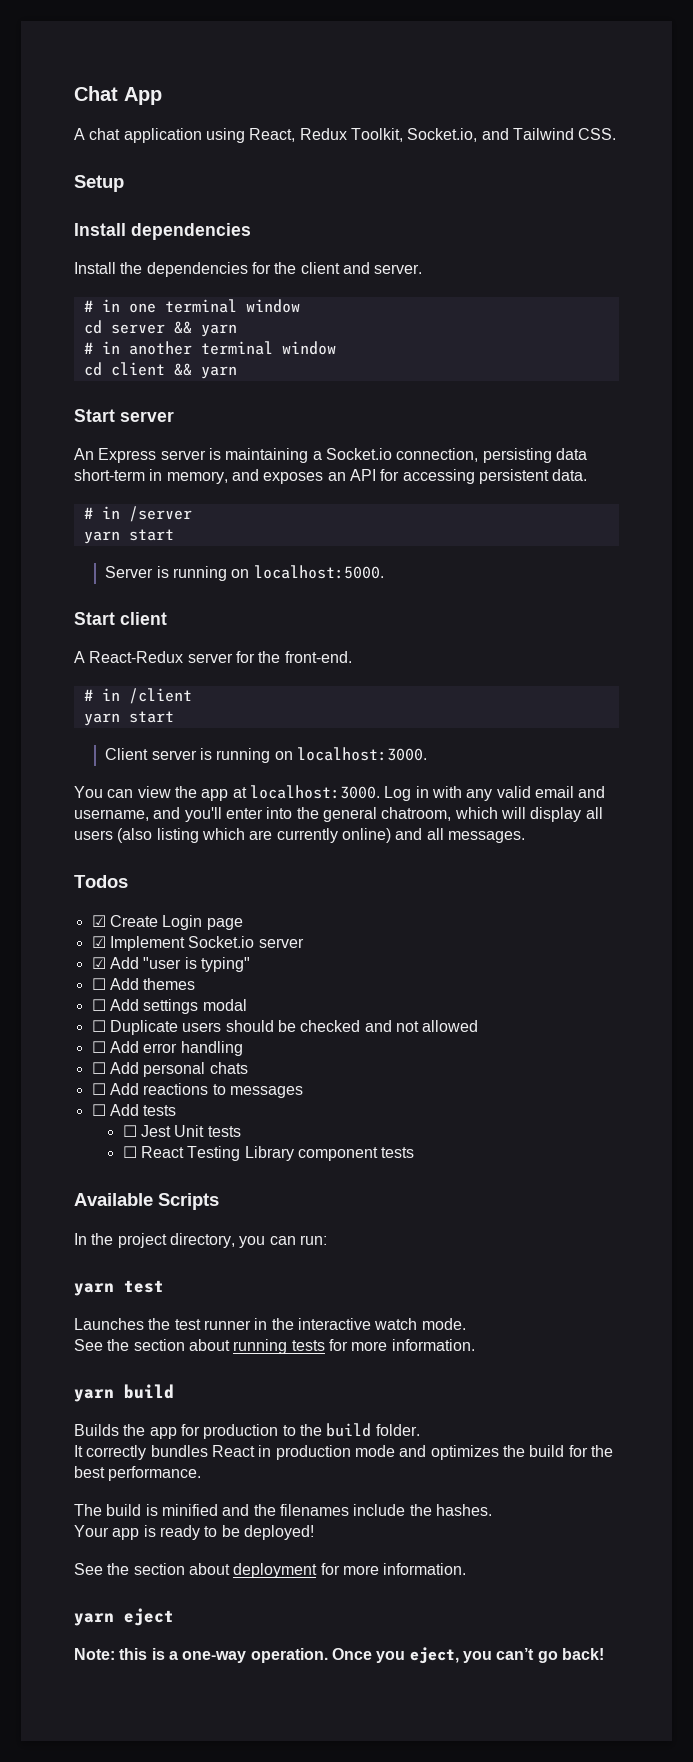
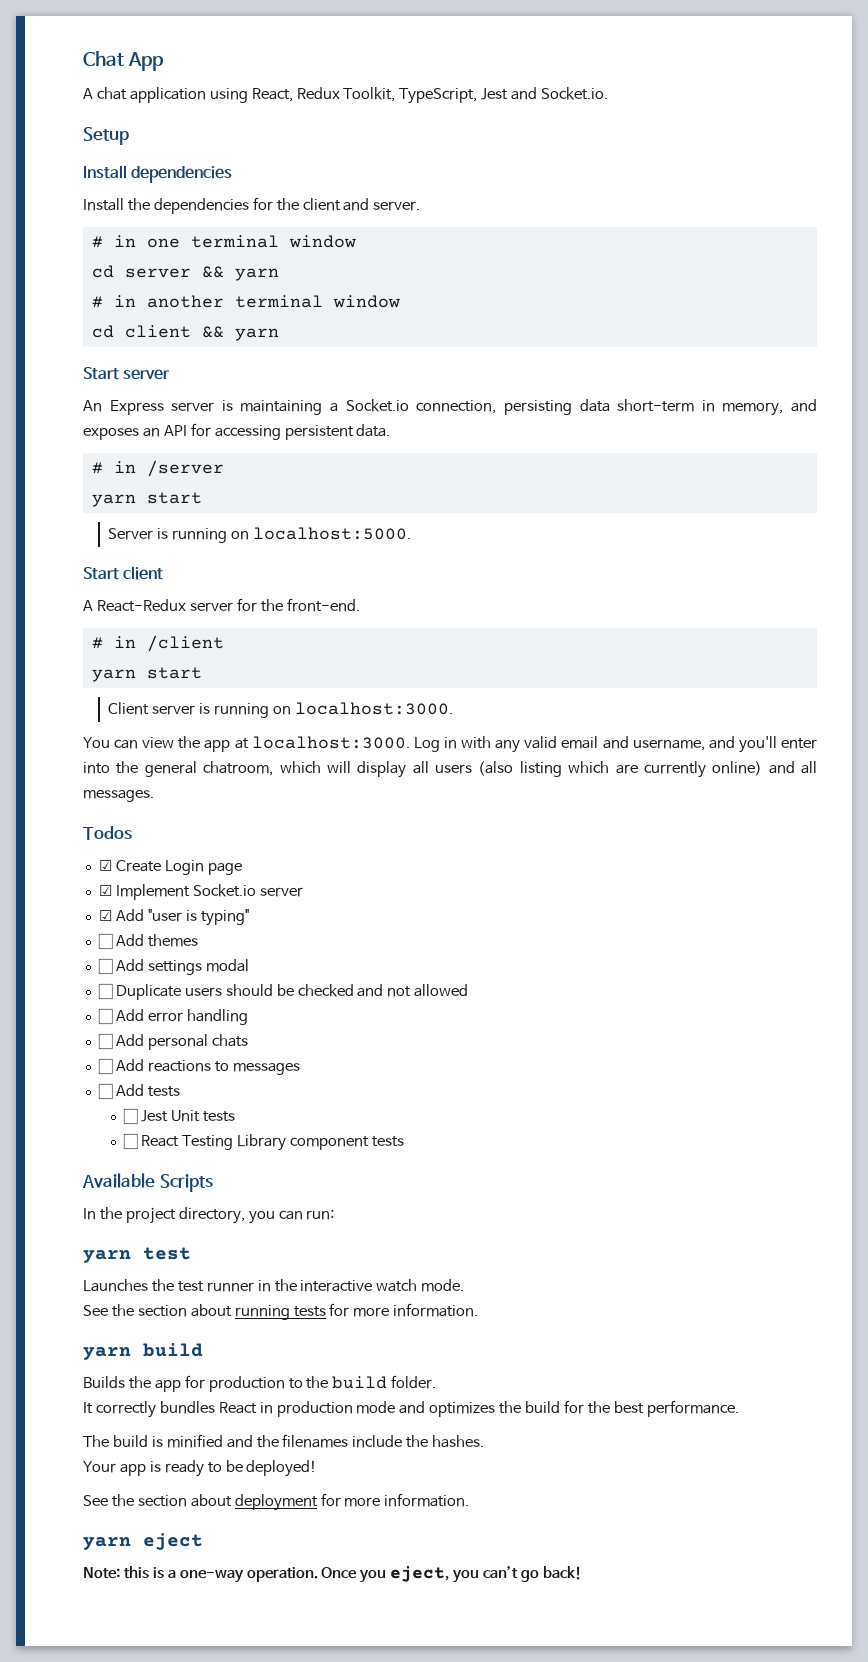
[407,128,617,142] Socket.io, and Tailwind CSS. -> [399,87,609,104] TypeScript, Jest and Socket.io.

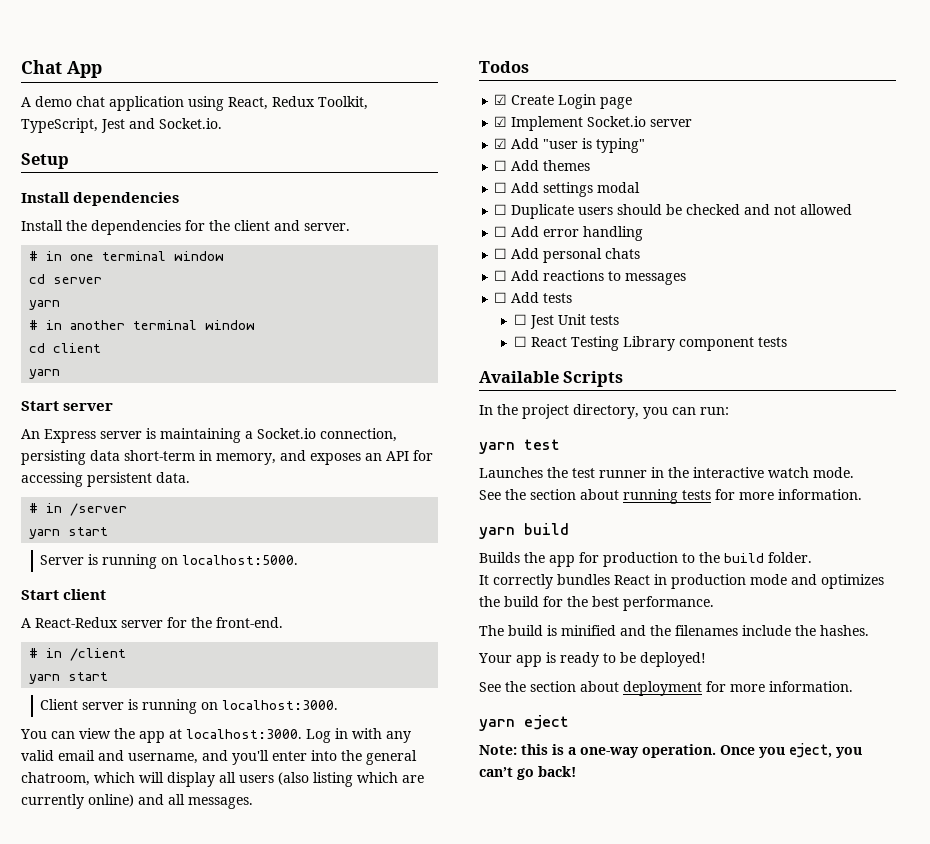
(93, 93) none -> [35,96,72,107] demo
[201,266,224,278] && -> (103, 280) //
[201,326,224,338] && -> (102, 348) //

